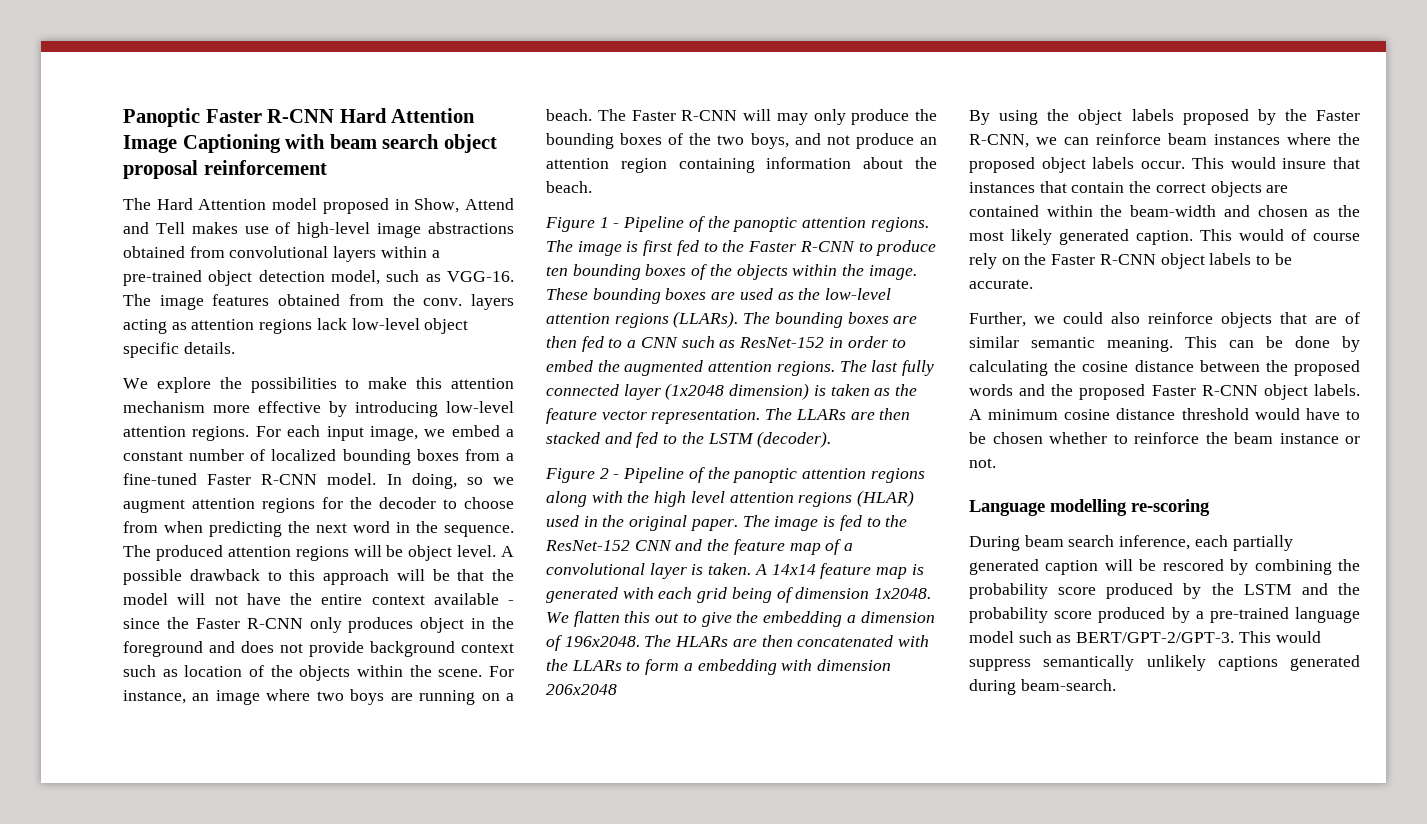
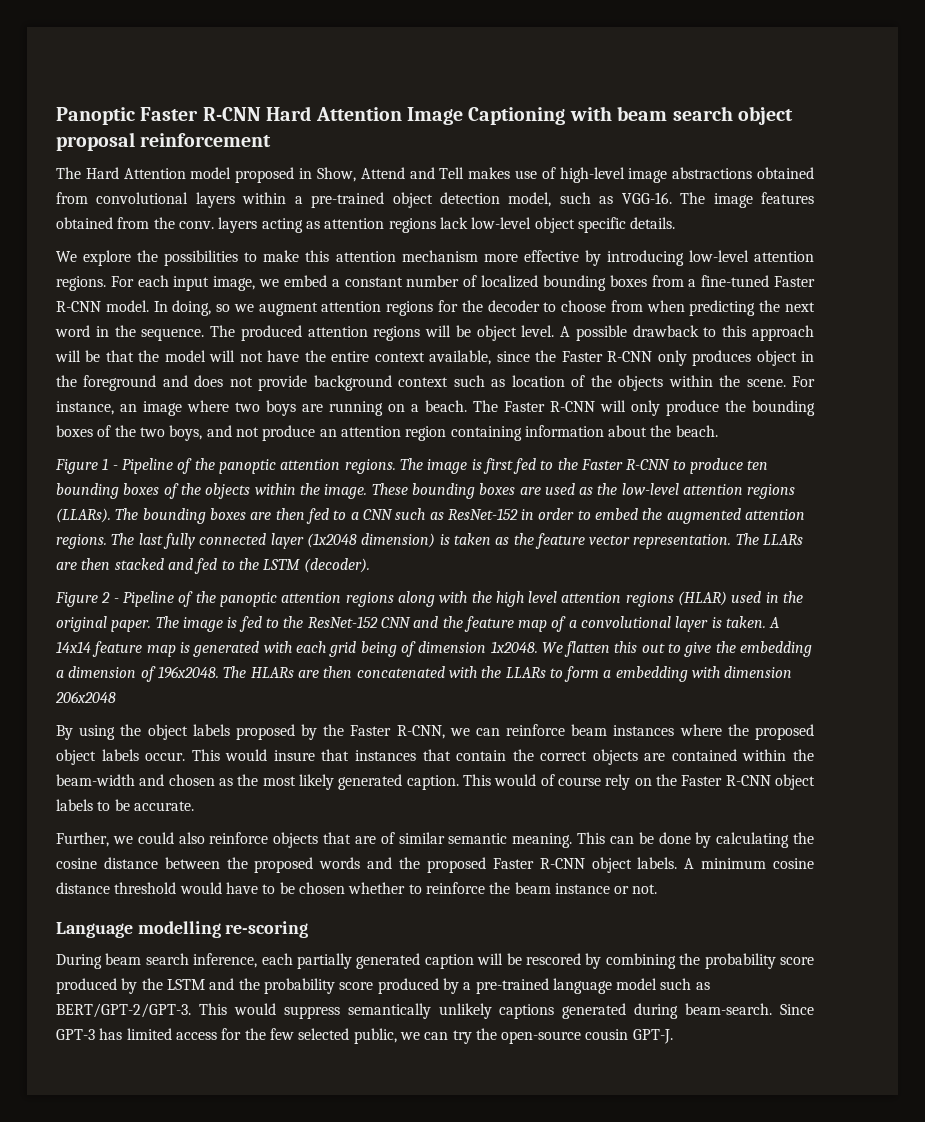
[433,593,514,605] available - -> [429,350,492,365] available,
[776,113,808,125] may -> (626, 406) none
(1116, 685) none -> [780,1004,815,1015] [56,1028,673,1044] Since GPT-3 has limited access for the few selected public, we can try the open-source cousin GPT-J.

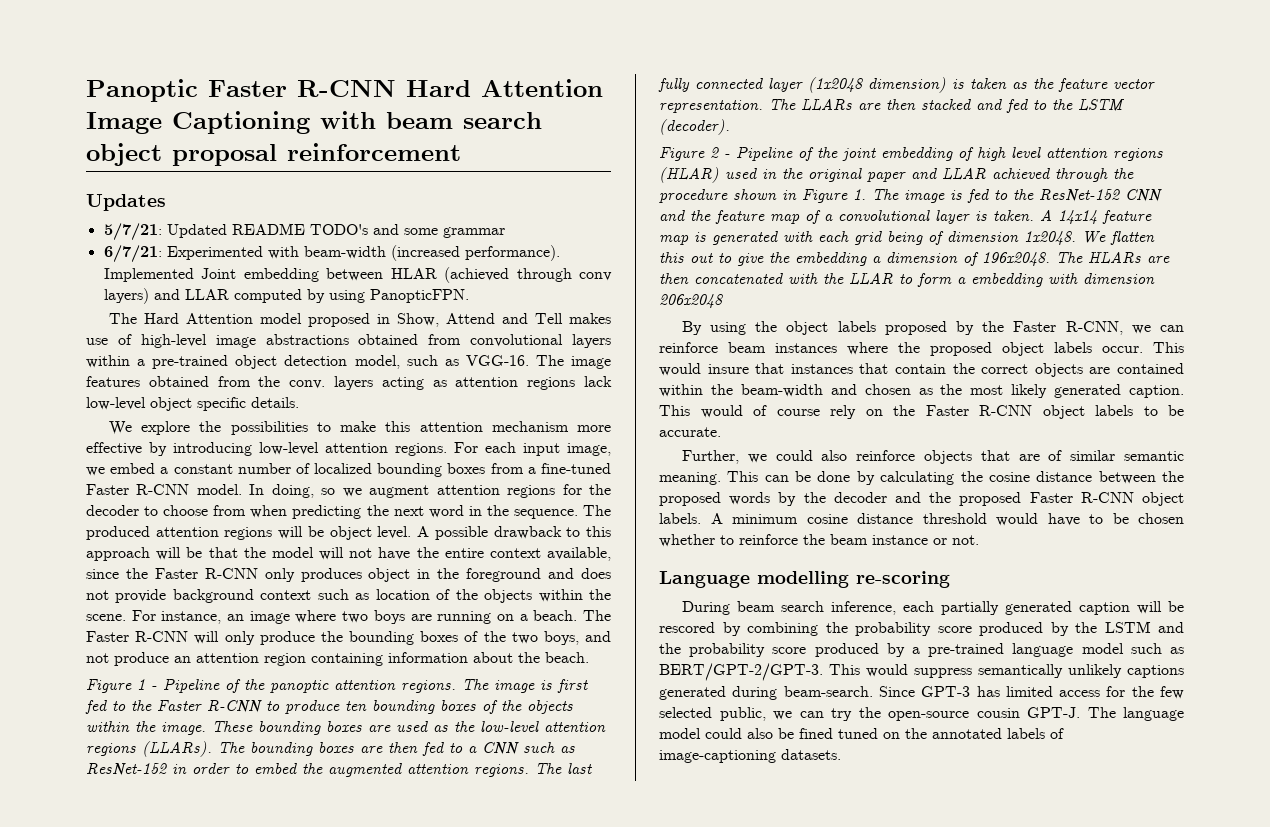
(272, 140) none -> [86,194,166,211] [103,223,505,241] [103,245,560,263] [103,267,612,283] [103,288,469,304] // Updates // 5/7/21: Updated README TODO's and some grammar // 6/7/21: Experimented with beam-width (increased performance). Implemented Joint embedding between HLAR (achieved through conv layers) and LLAR computed by using PanopticFPN.
[219,591,492,607] panoptic attention regions along with the -> [842,147,974,161] joint embedding of
[111,620,152,632] paper. -> [867,167,1134,182] [659,189,866,203] paper and LLAR achieved through the procedure shown in Figure 1.
[505,667,546,678] LLARs -> [849,272,893,285] LLAR
(361, 863) none -> [778,492,887,506] by the decoder
(673, 1036) none -> [1087,707,1184,721] [659,728,1064,739] [659,749,841,763] The language model could also be fined tuned on the annotated labels of image-captioning datasets.

